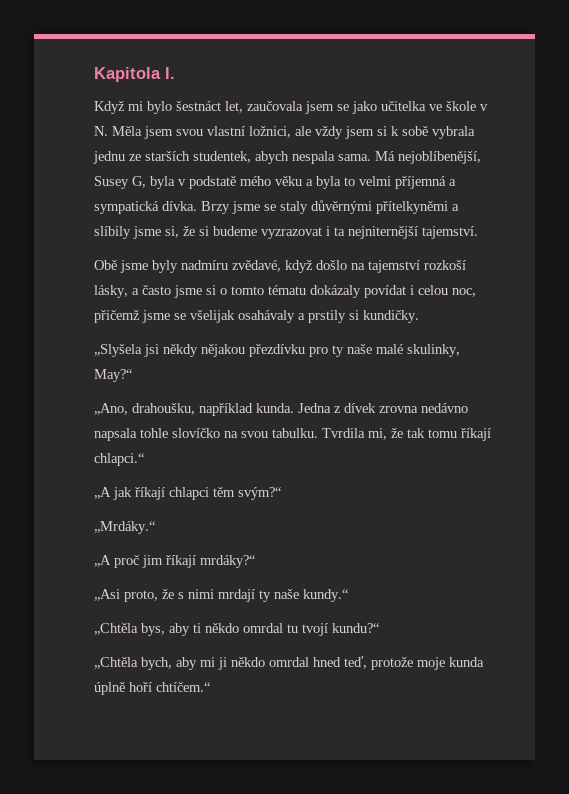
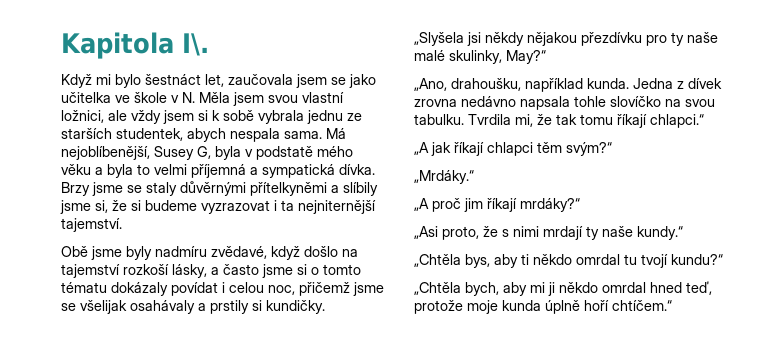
[165,67,175,79] I. -> [182,33,209,56] I\.

